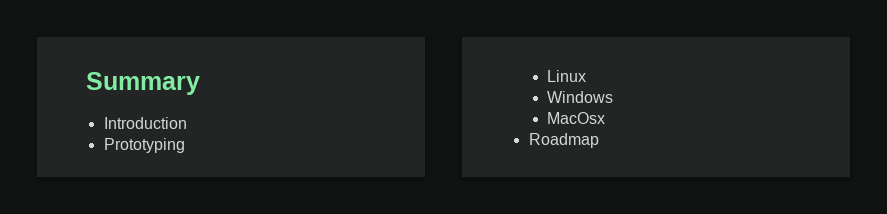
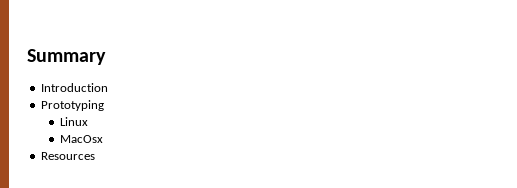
[547,91,614,103] // Windows -> (89, 121) none
[528,133,599,148] Roadmap -> [40,152,95,160] Resources

